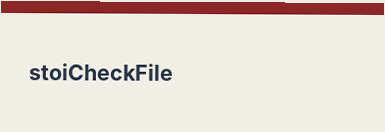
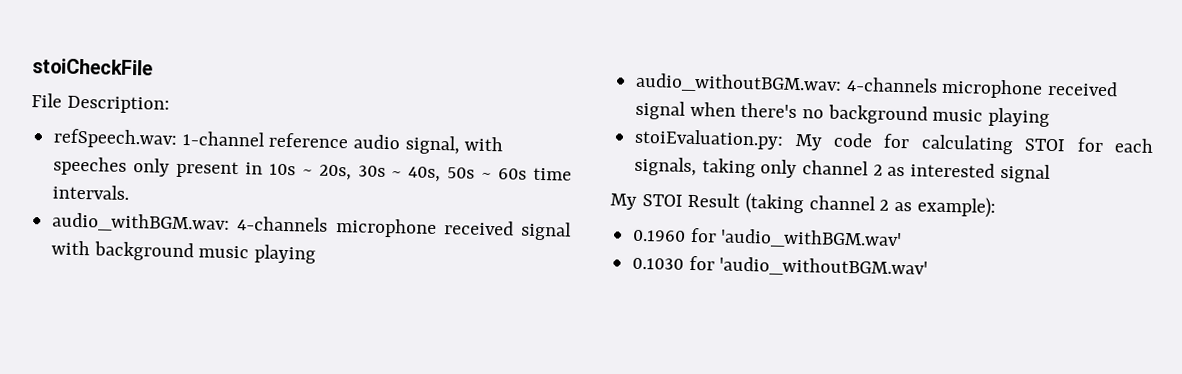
(174, 72) none -> [31,93,170,114] [53,128,504,155] [53,156,572,183] [52,184,130,200] [52,212,572,241] [51,240,317,264] [635,72,1119,99] [635,100,1051,127] [634,128,1154,155] [634,156,1051,183] [610,192,996,218] [632,227,903,250] [632,255,929,278] // File Description: // refSpeech.wav: 1-channel reference audio signal, with speeches only present in 10s ~ 20s, 30s ~ 40s, 50s ~ 60s time intervals. // audio_withBGM.wav: 4-channels microphone received signal with background music playing // audio_withoutBGM.wav: 4-channels microphone received signal when there's no background music playing // stoiEvaluation.py: My code for calculating STOI for each signals, taking only channel 2 as interested signal // My STOI Result (taking channel 2 as example): // 0.1960 for 'audio_withBGM.wav' // 0.1030 for 'audio_withoutBGM.wav'

